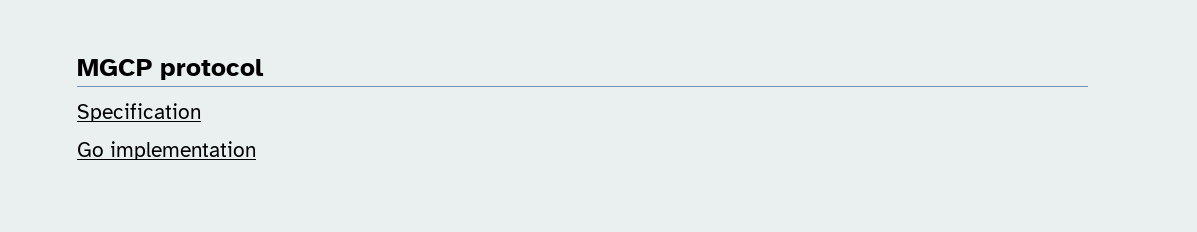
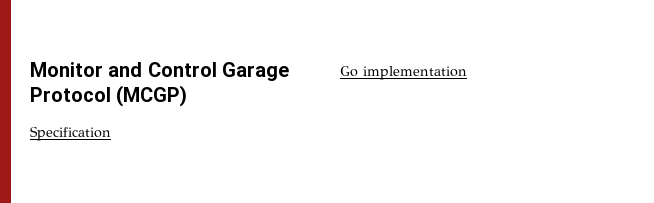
[77,59,264,80] MGCP protocol -> [30,62,290,81] [30,85,188,107] Monitor and Control Garage Protocol (MCGP)

